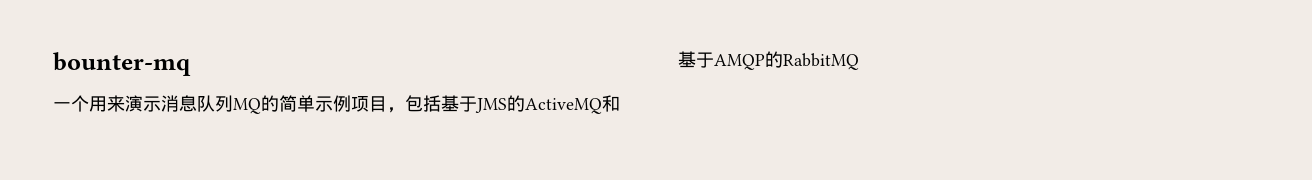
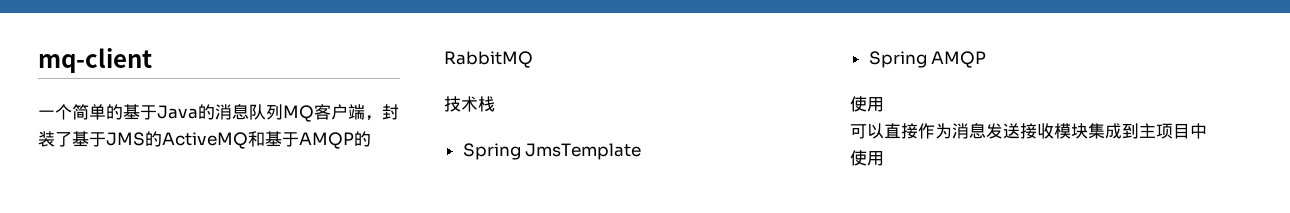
[53,52,191,76] bounter-mq -> [38,48,152,73] mq-client
[89,95,441,114] 用来演示消息队列MQ的简单示例项目，包括 -> [72,104,399,122] [38,131,72,147] 简单的基于Java的消息队列MQ客户端，封装了
(859, 61) none -> [444,96,495,112] [462,143,642,160] [868,51,987,68] [850,96,884,112] [850,123,1207,139] [850,150,884,166] // 技术栈 // Spring JmsTemplate // Spring AMQP // 使用 // 可以直接作为消息发送接收模块集成到主项目中使用

